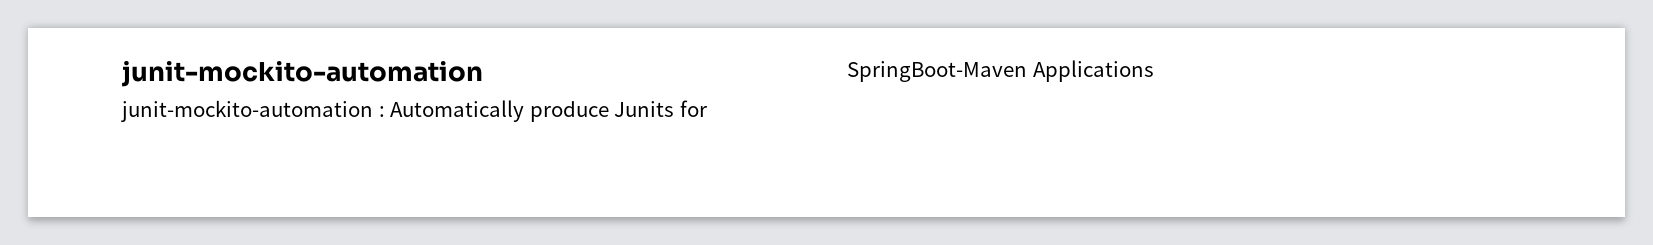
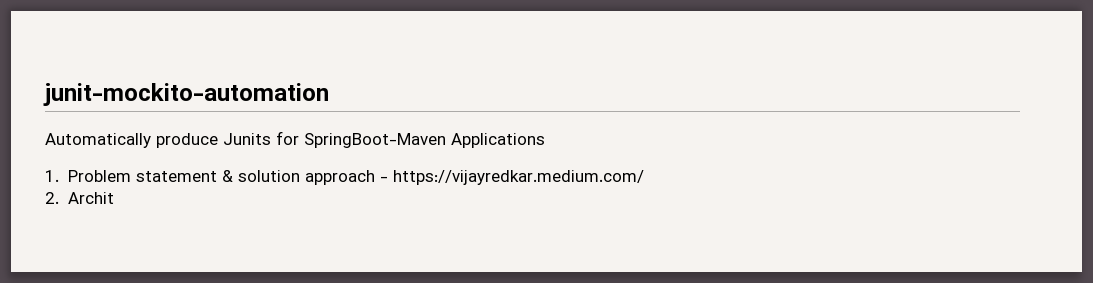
[121,100,385,122] junit-mockito-automation : -> (329, 94) none
(1154, 71) none -> [45,170,644,185] [45,192,114,204] // 1. Problem statement & solution approach - https://vijayredkar.medium.com/ // 2. Archit

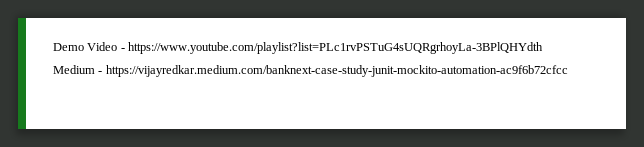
[43,83,329,106] [45,131,545,148] [45,170,644,185] [45,192,114,204] junit-mockito-automation // Automatically produce Junits for SpringBoot-Maven Applications // 1. Problem statement & solution approach - https://vijayredkar.medium.com/ // 2. Archit -> [53,42,544,54] [53,65,568,77] Demo Video - https://www.youtube.com/playlist?list=PLc1rvPSTuG4sUQRgrhoyLa-3BPlQHYdth // Medium - https://vijayredkar.medium.com/banknext-case-study-junit-mockito-automation-ac9f6b72cfcc

